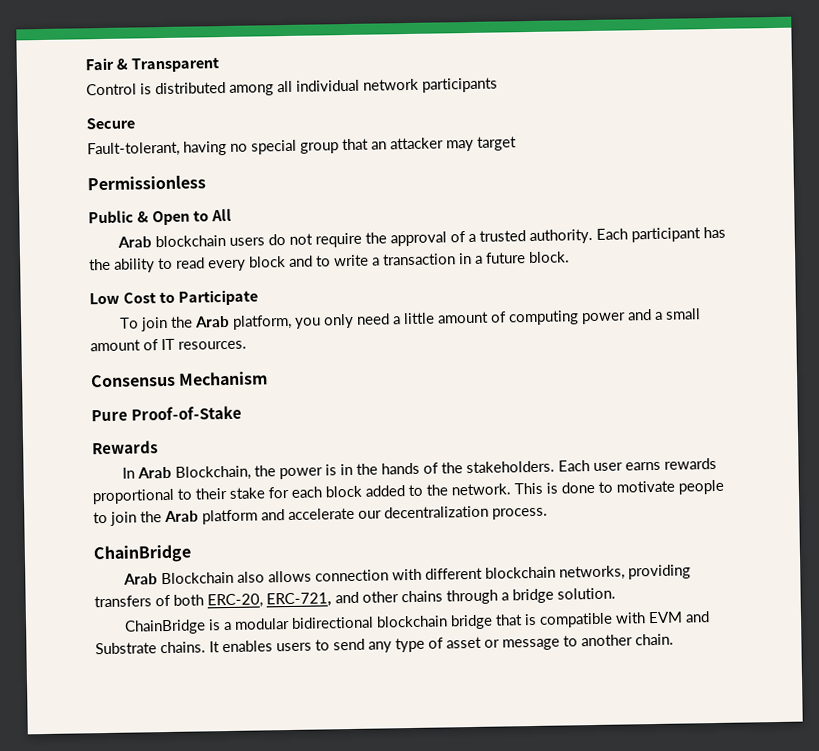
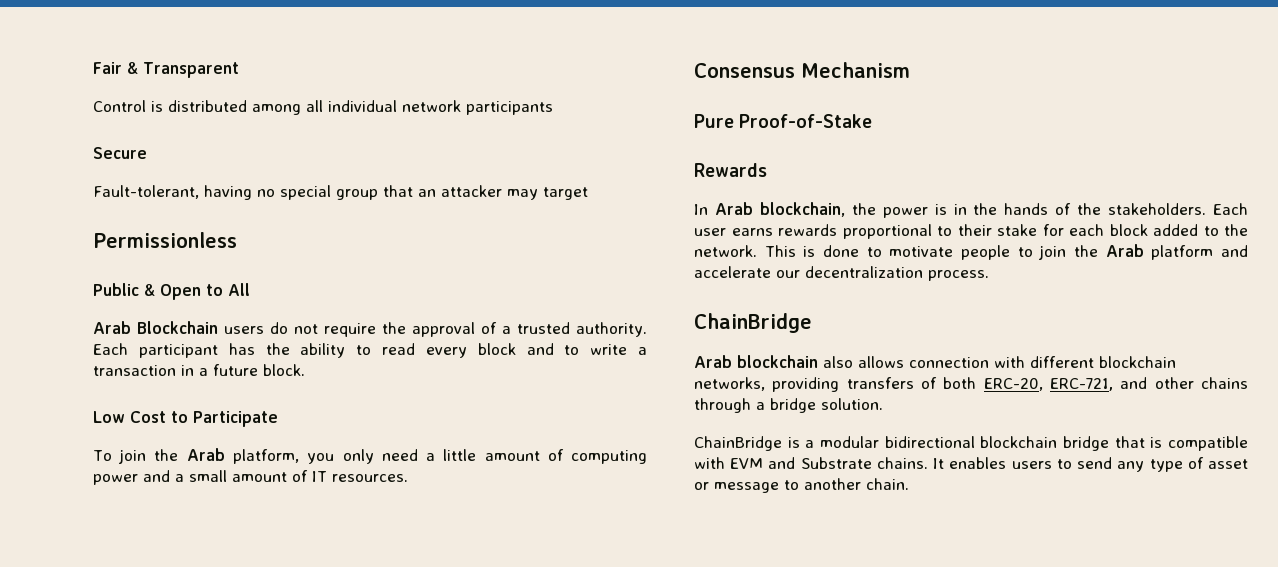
[154,234,226,248] blockchain -> [137,321,218,334] Blockchain
[174,465,251,481] Blockchain, -> [759,202,845,217] blockchain,
[160,571,234,585] Blockchain -> [737,355,818,368] blockchain

